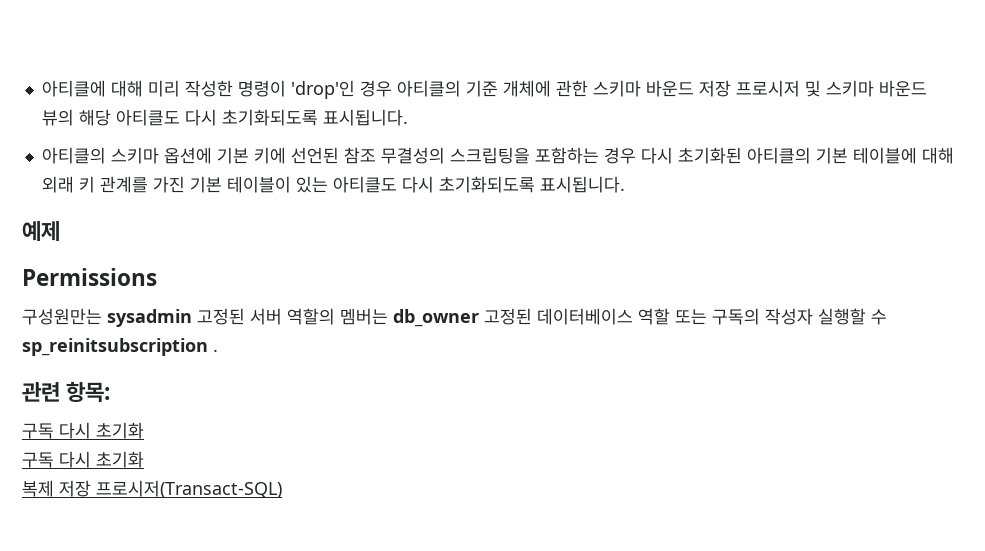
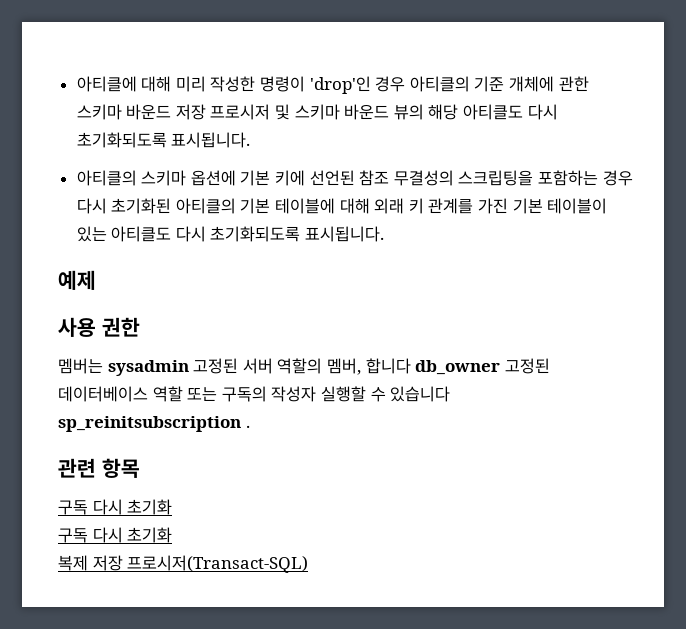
[22,268,157,286] [22,308,102,325] Permissions // 구성원만는 -> [58,317,140,337] [58,358,103,374] 사용 권한 // 멤버는
[340,308,388,325] 멤버는 -> [326,358,411,375] 멤버, 합니다
(887, 317) none -> [390,386,451,402] 있습니다
[66,381,111,403] 항목: -> [102,458,140,478] 항목

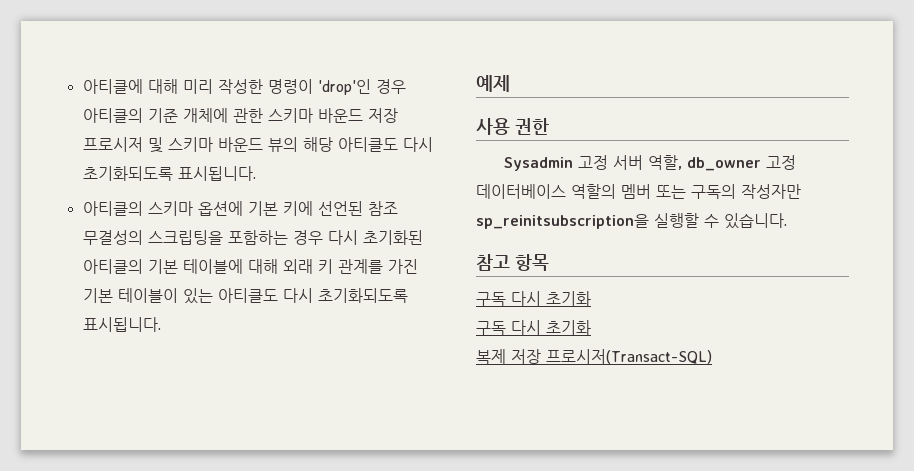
[58,358,550,376] [58,386,451,402] [58,416,250,432] [58,458,96,478] 멤버는 sysadmin 고정된 서버 역할의 멤버, 합니다 db_owner 고정된 데이터베이스 역할 또는 구독의 작성자 실행할 수 있습니다 sp_reinitsubscription . // 관련 -> [504,155,797,171] [476,184,801,199] [476,213,787,229] [476,254,510,271] Sysadmin 고정 서버 역할, db_owner 고정 데이터베이스 역할의 멤버 또는 구독의 작성자만 sp_reinitsubscription을 실행할 수 있습니다. // 참고

